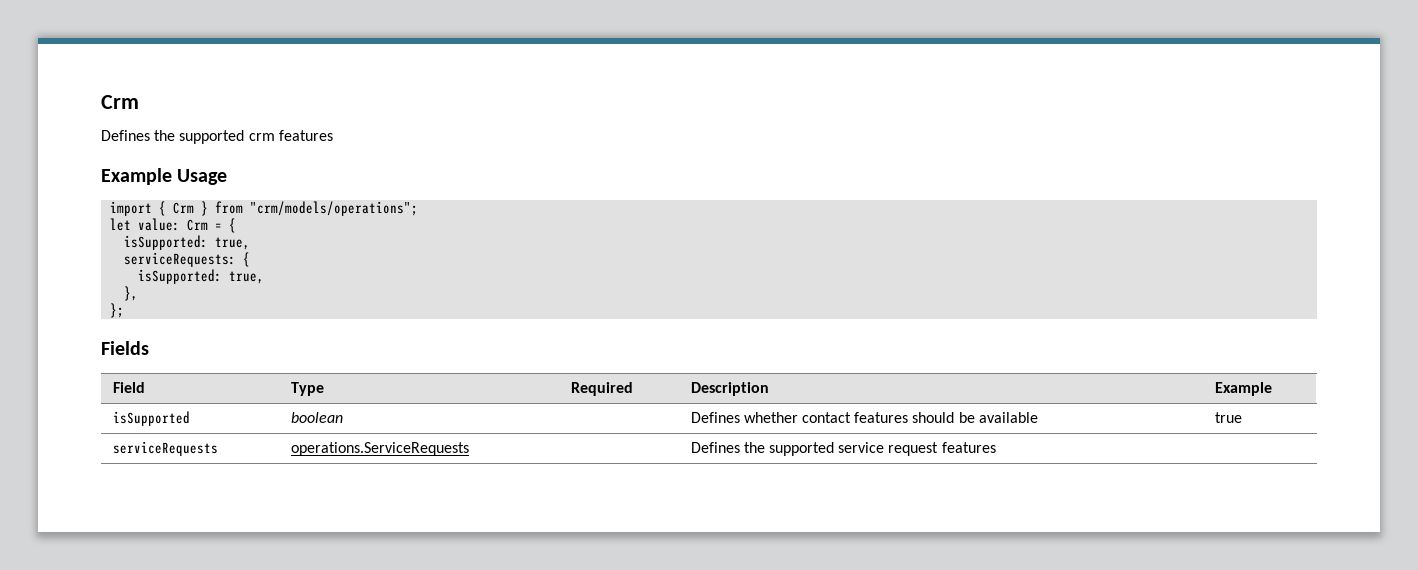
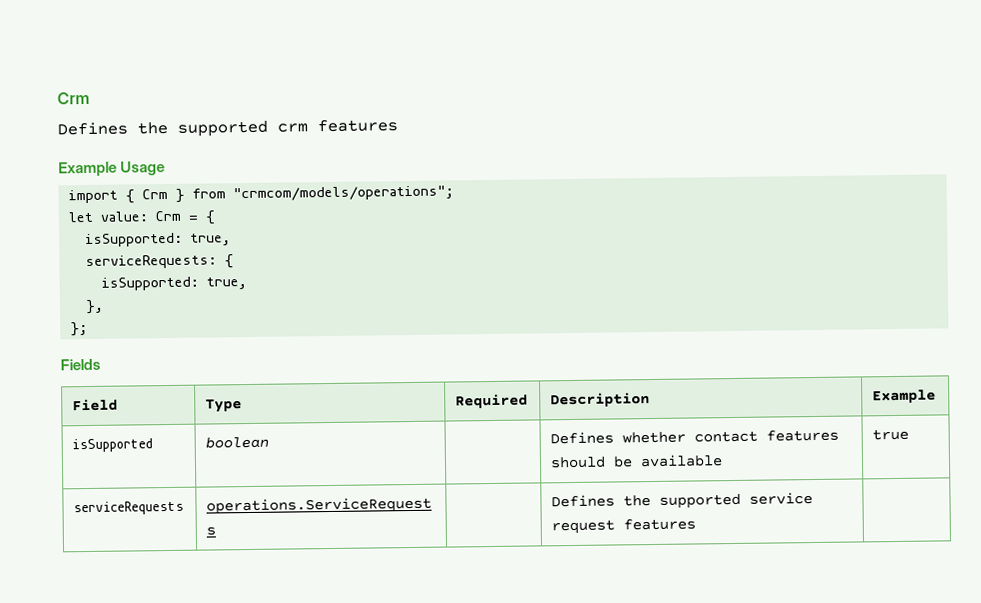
[250,201,419,216] "crm/models/operations"; -> [233,185,455,202] "crmcom/models/operations";

